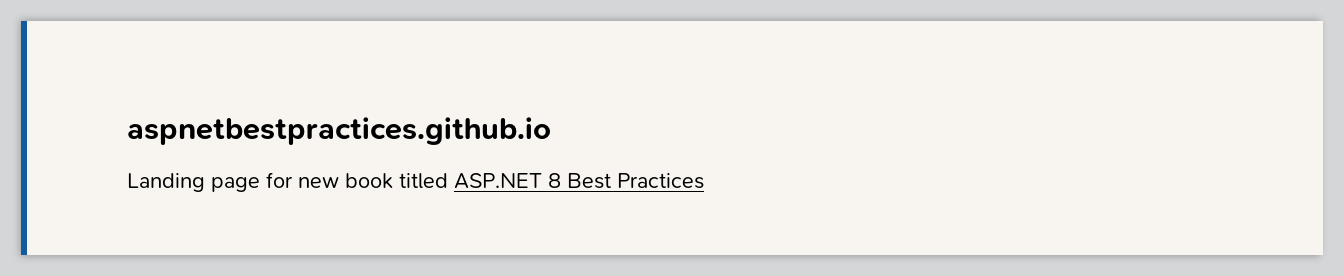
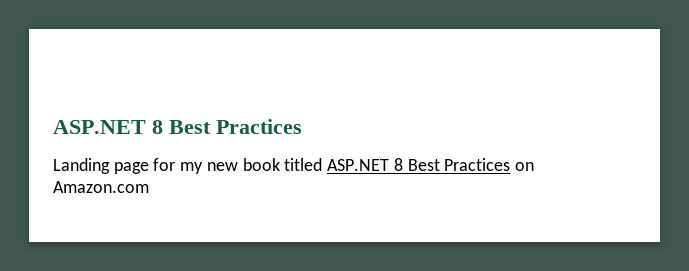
[127,117,551,145] aspnetbestpractices.github.io -> [53,119,302,134] ASP.NET 8 Best Practices
(293, 180) none -> [180,162,204,174] my
(704, 181) none -> [514,162,534,171] [53,181,149,193] on Amazon.com

